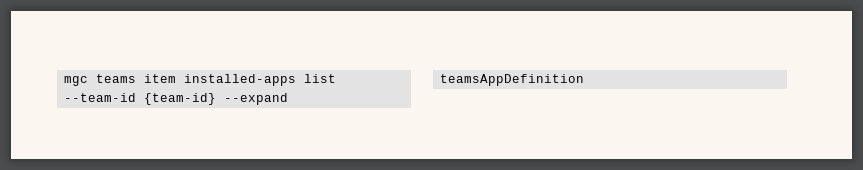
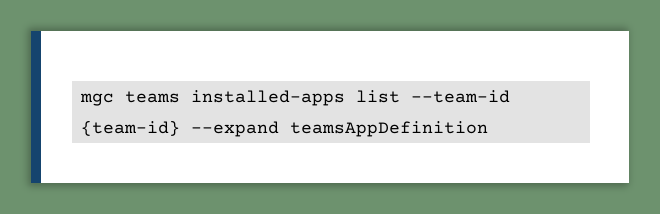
[144,74,177,83] item -> (180, 97) none

